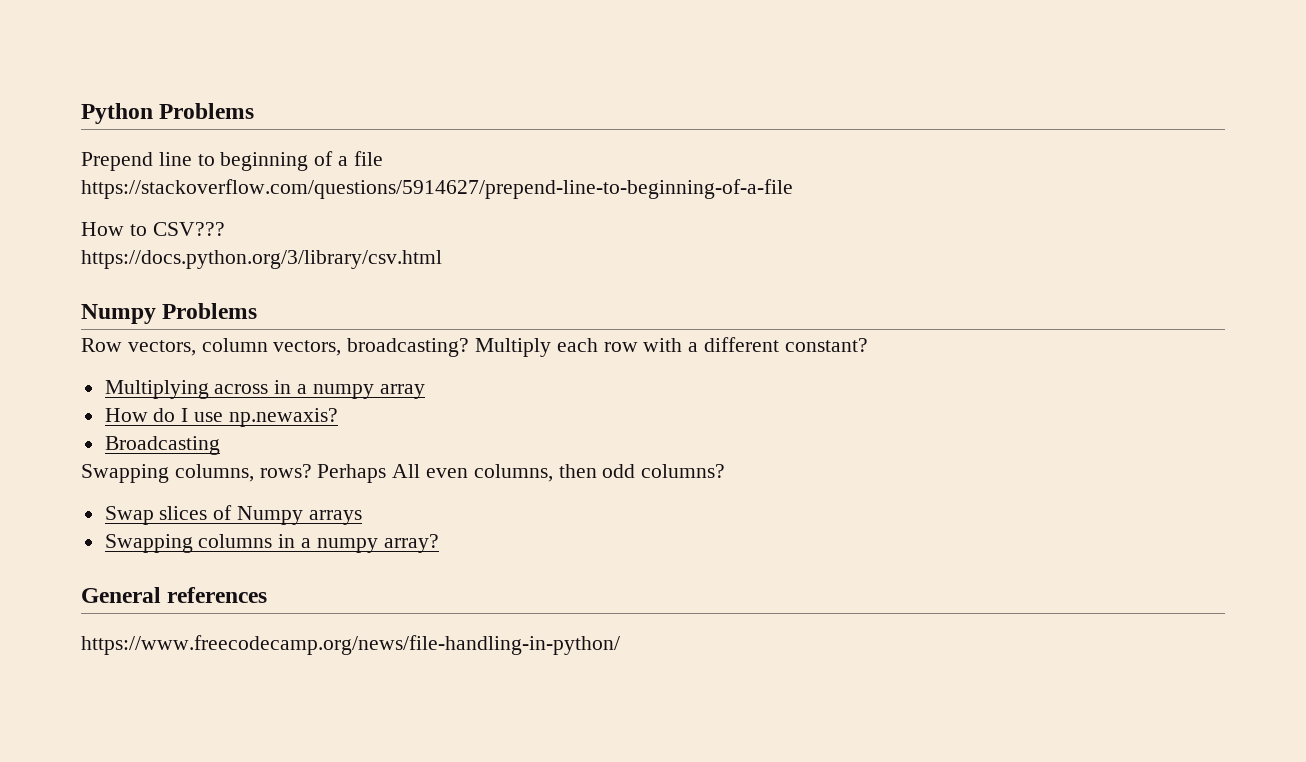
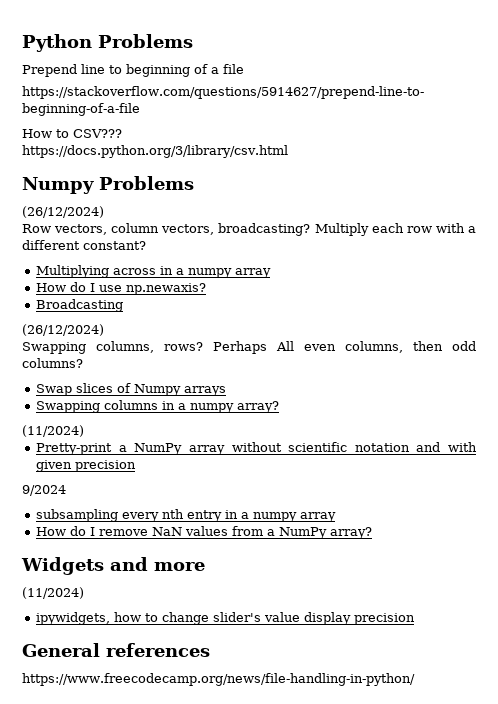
(258, 311) none -> [22,206,104,218] // (26/12/2024)
(220, 445) none -> [22,324,104,336] // (26/12/2024)
(439, 543) none -> [22,425,84,437] [36,442,477,455] [36,460,137,472] [22,485,66,496] [36,509,337,522] [36,526,373,539] [21,557,205,575] [22,587,84,599] [36,612,416,625] // (11/2024) // Pretty-print a NumPy array without scientific notation and with given precision // 9/2024 // subsampling every nth entry in a numpy array // How do I remove NaN values from a NumPy array? // Widgets and more // (11/2024) // ipywidgets, how to change slider's value display precision

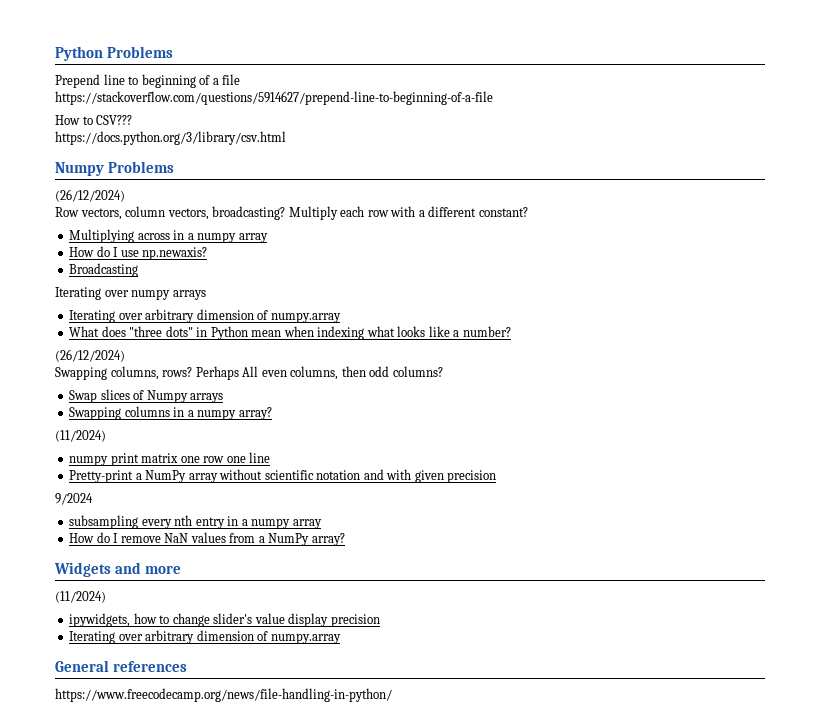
(124, 305) none -> [55,287,206,300] [69,309,341,323] [69,326,511,340] // Iterating over numpy arrays // Iterating over arbitrary dimension of numpy.array // What does "three dots" in Python mean when indexing what looks like a number?
(84, 431) none -> [69,452,271,466] // numpy print matrix one row one line
(416, 619) none -> [69,630,341,644] // Iterating over arbitrary dimension of numpy.array

